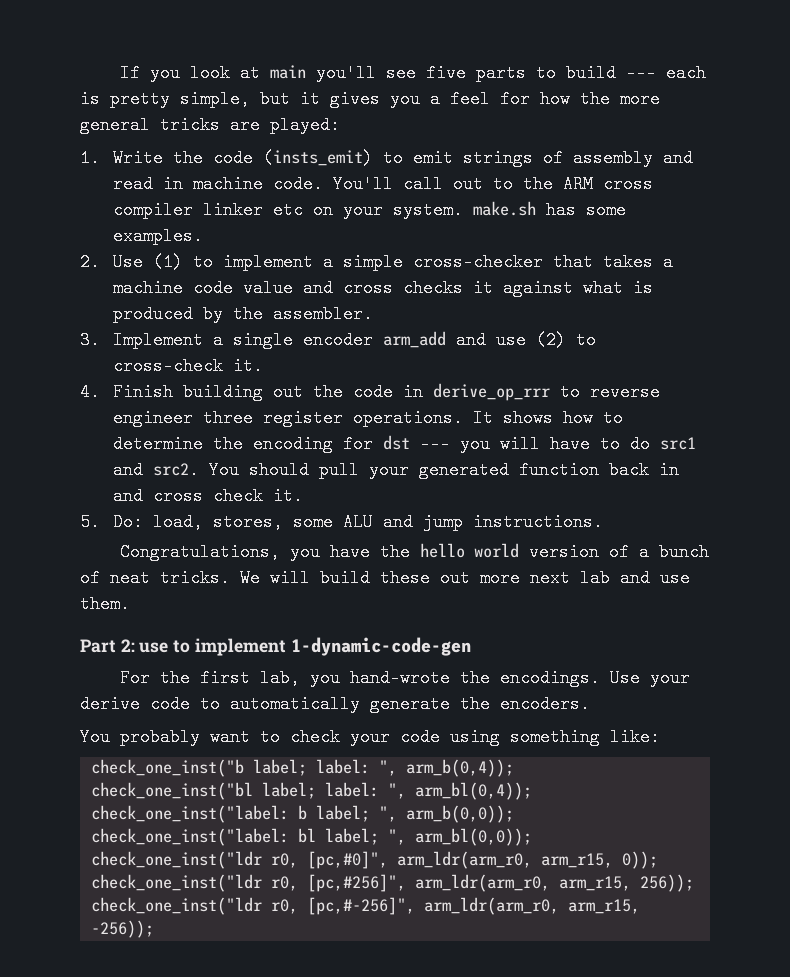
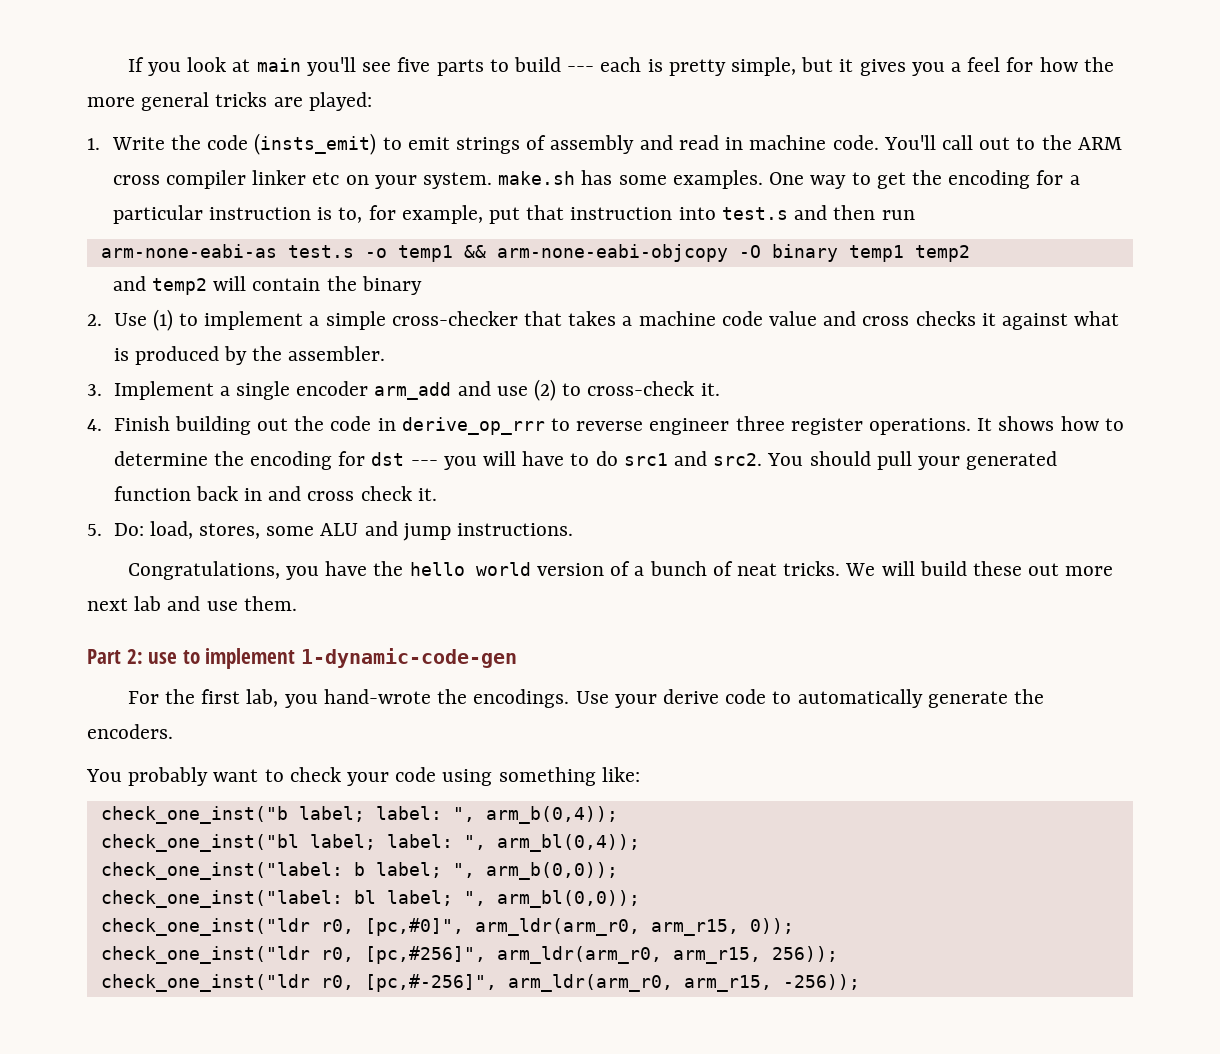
(204, 236) none -> [769,170,1080,189] [112,205,915,224] [100,244,970,262] [112,276,422,295] One way to get the encoding for a particular instruction is to, for example, put that instruction into test.s and then run // arm-none-eabi-as test.s -o temp1 && arm-none-eabi-objcopy -O binary temp1 temp2 // and temp2 will contain the binary

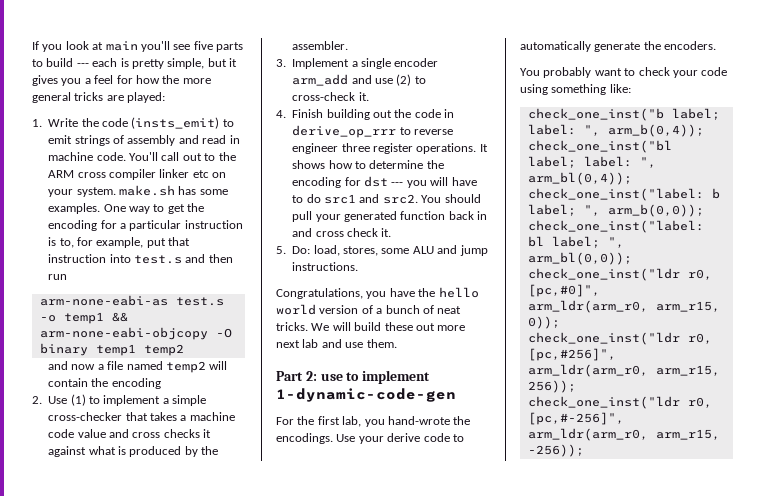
(146, 283) none -> [71,361,163,370] now a file named
[361,276,422,295] binary -> [111,378,161,389] encoding

